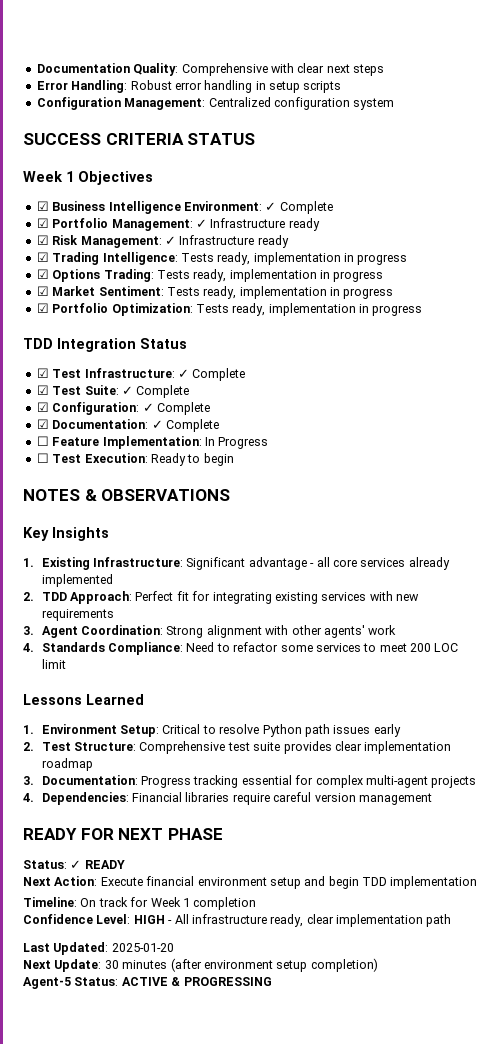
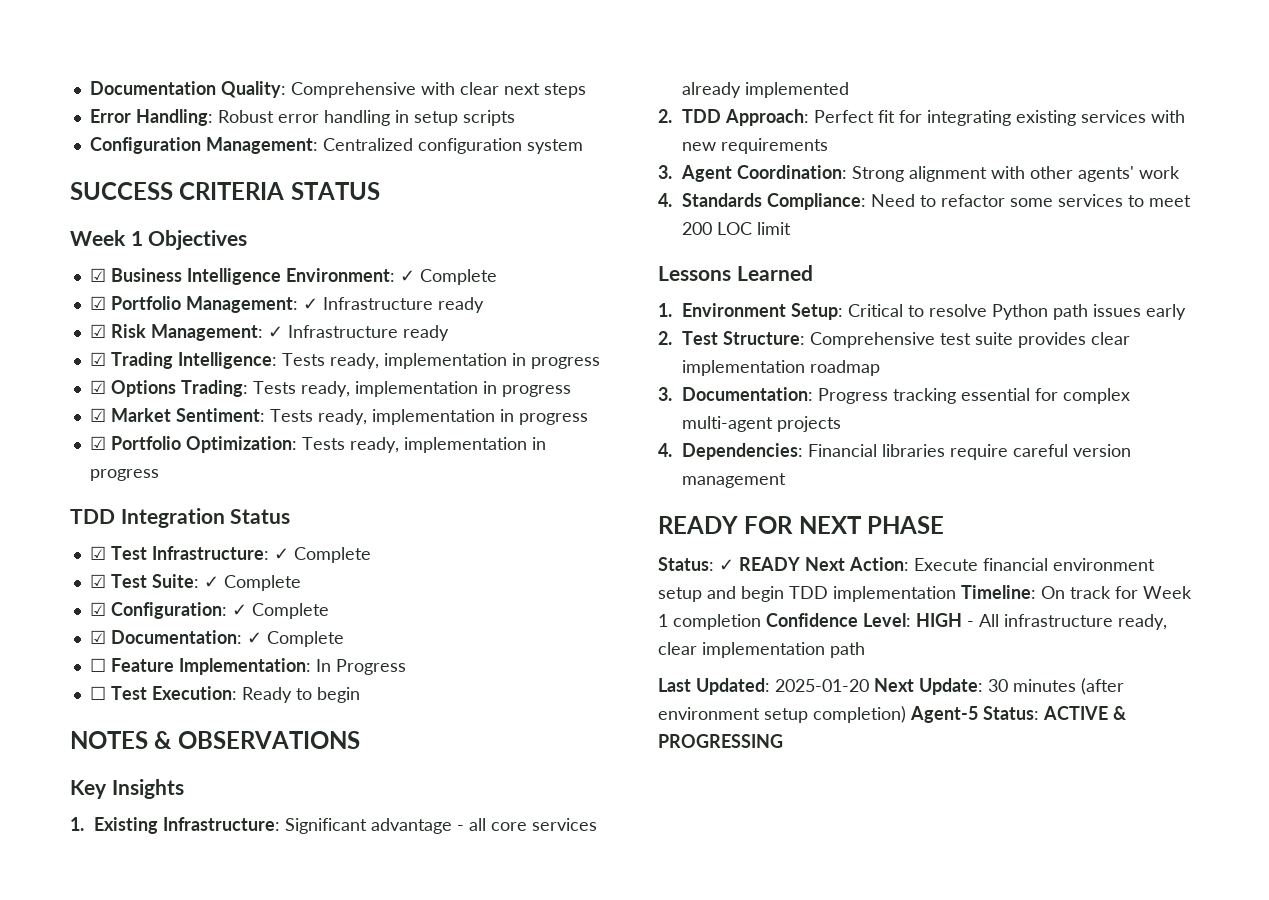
(125, 864) // -> (800, 564) none
(478, 882) // -> (956, 594) none
(257, 903) // -> (761, 622) none
(174, 947) // -> (869, 685) none
(378, 965) // -> (906, 714) none

